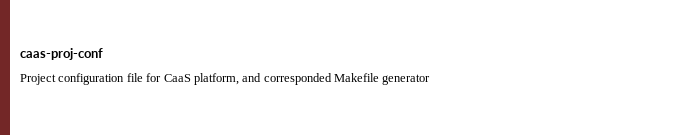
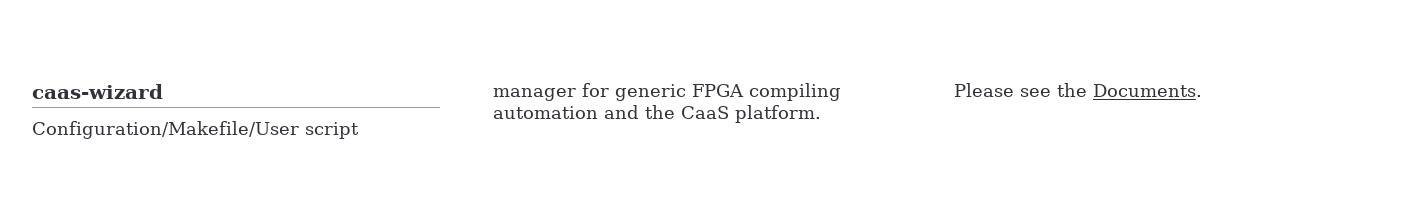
[20,48,103,60] [20,73,431,85] caas-proj-conf // Project configuration file for CaaS platform, and corresponded Makefile generator -> [32,84,163,99] [32,121,359,139] [493,83,841,101] [493,105,821,123] [954,83,1202,97] caas-wizard // Configuration/Makefile/User script manager for generic FPGA compiling automation and the CaaS platform. // Please see the Documents.

